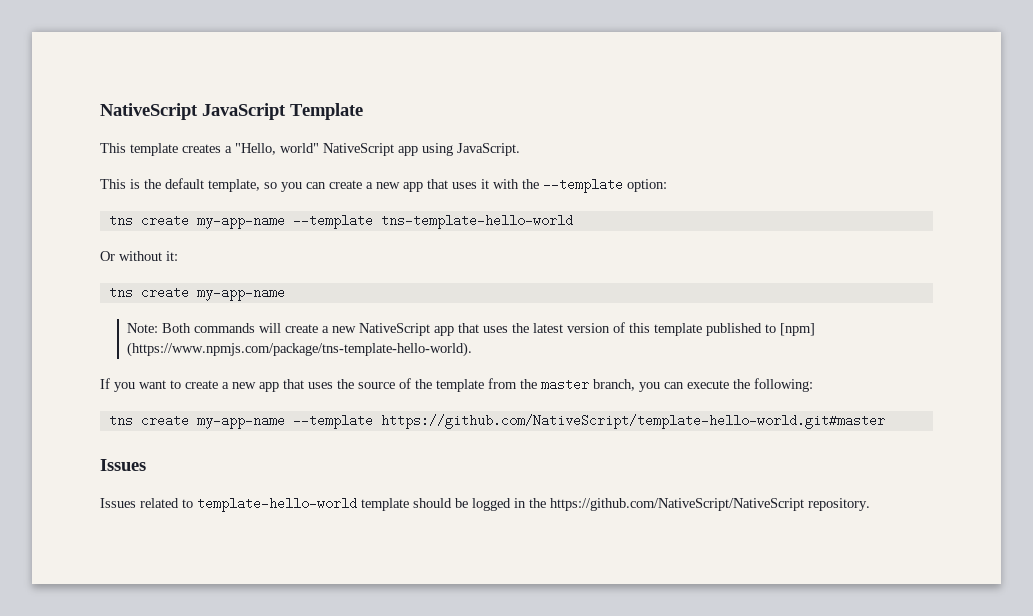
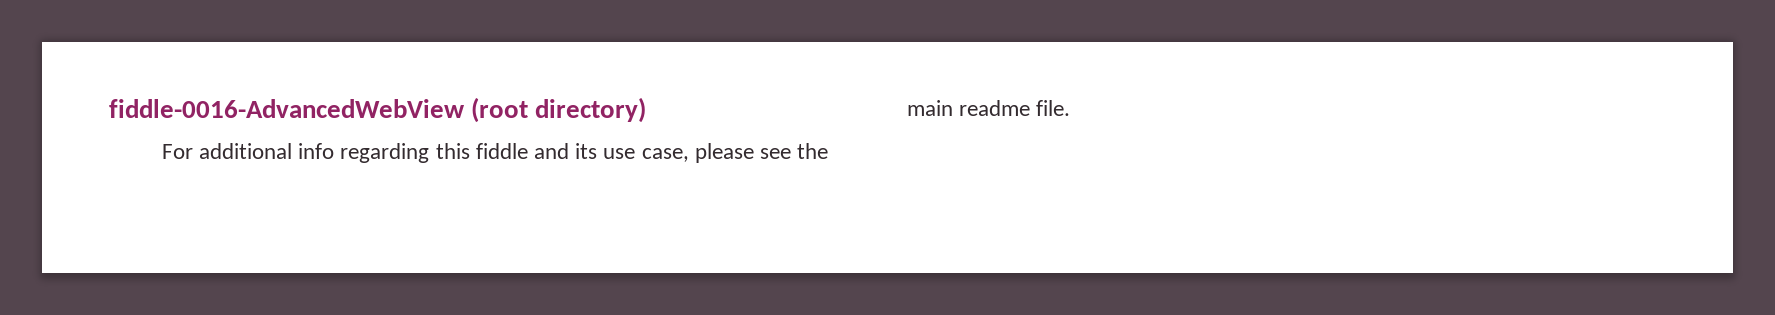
[100,103,363,120] [100,143,520,156] [100,178,667,193] [108,214,573,229] [100,251,178,261] [108,286,285,301] [127,322,816,336] [127,342,473,357] [100,378,813,392] [108,414,885,429] [100,459,146,471] [100,497,870,512] NativeScript JavaScript Template // This template creates a "Hello, world" NativeScript app using JavaScript. // This is the default template, so you can create a new app that uses it with the --template option: // tns create my-app-name --template tns-template-hello-world // Or without it: // tns create my-app-name // Note: Both commands will create a new NativeScript app that uses the latest version of this template published to [npm] (https://www.npmjs.com/package/tns-template-hello-world). // If you want to create a new app that uses the source of the template from the master branch, you can execute the following: // tns create my-app-name --template https://github.com/NativeScript/template-hello-world.git#master // Issues // Issues related to template-hello-world template should be logged in the https://github.com/NativeScript/NativeScript repository. -> [109,97,647,123] [161,143,829,163] [907,100,1071,116] fiddle-0016-AdvancedWebView (root directory) // For additional info regarding this fiddle and its use case, please see the main readme file.

